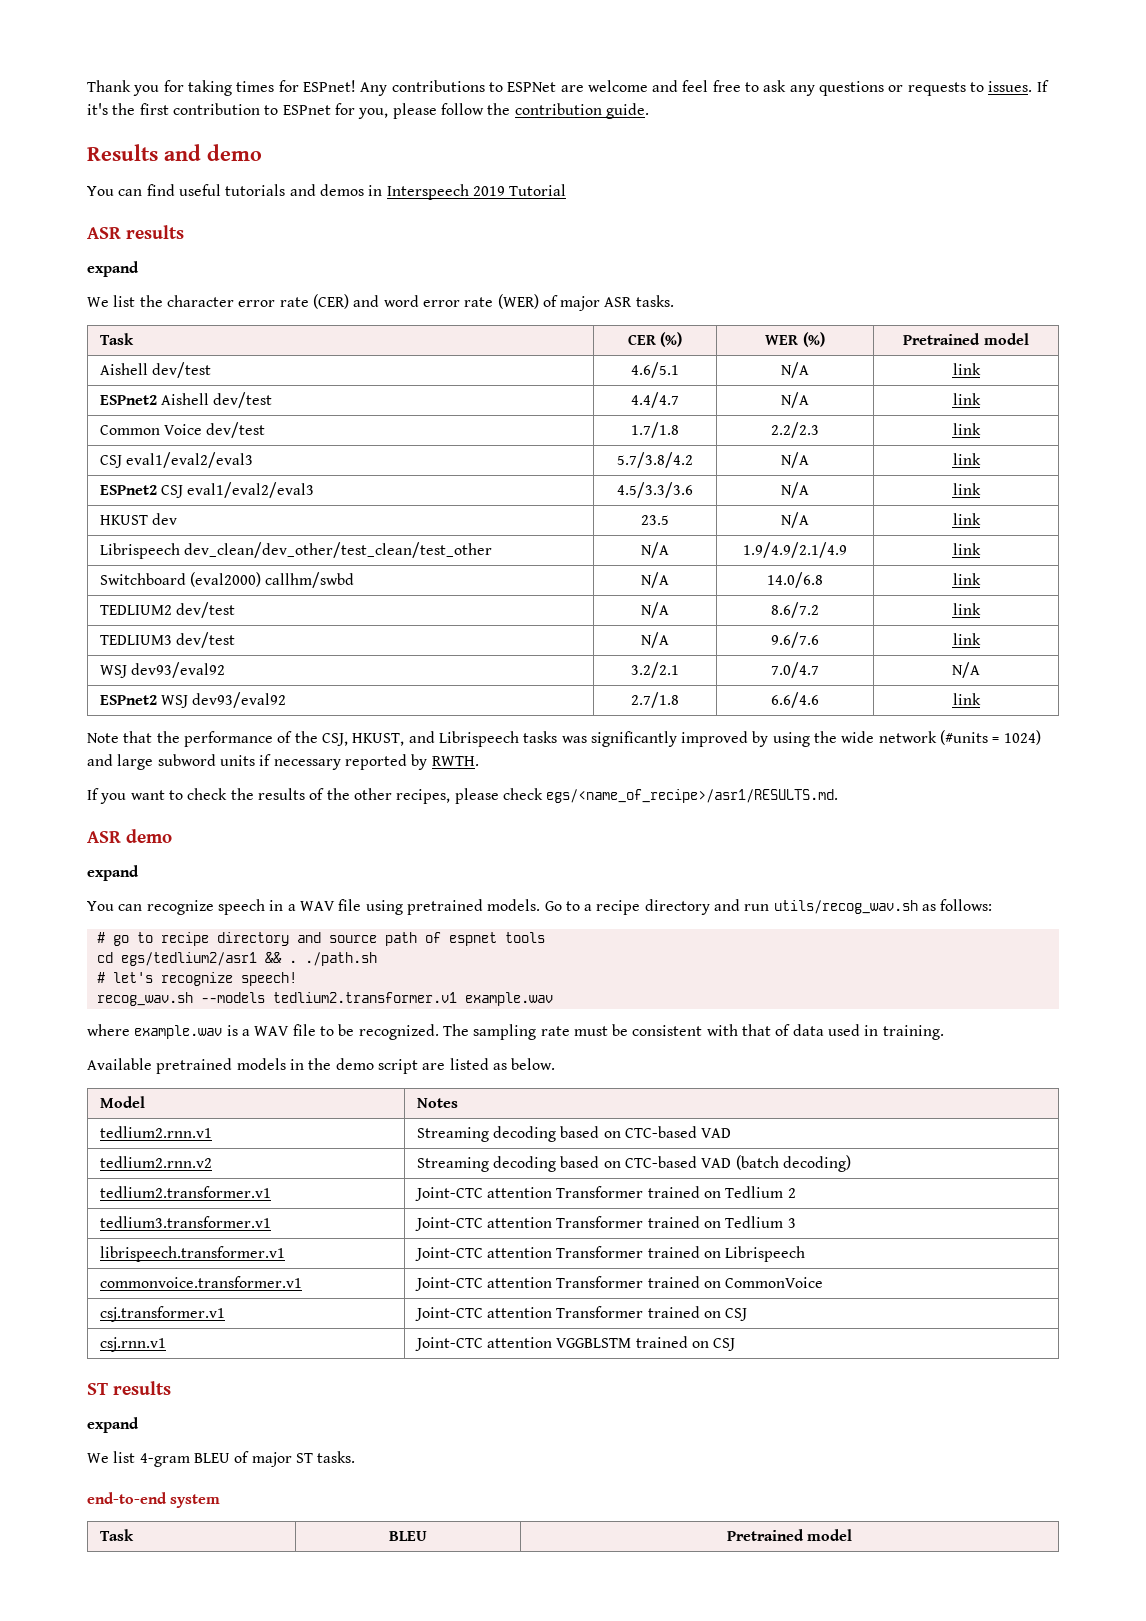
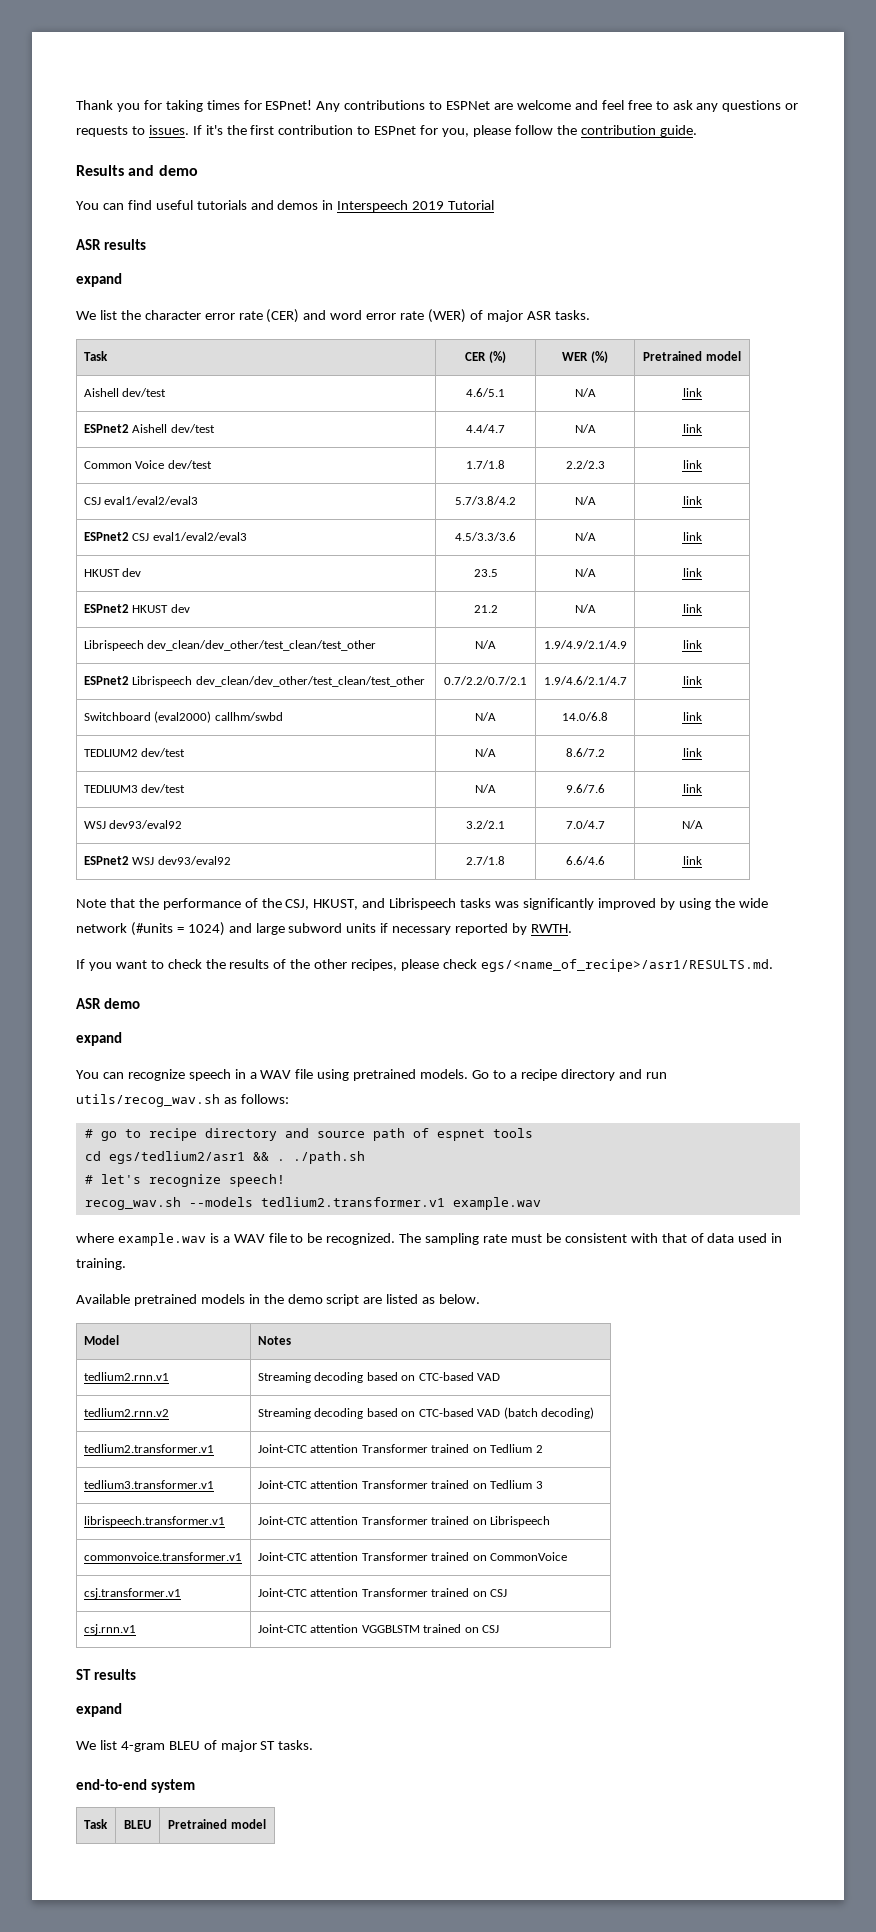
(981, 519) none -> [83,604,190,613] [473,605,498,613] [574,604,596,613] [682,604,702,613] // ESPnet2 HKUST dev | 21.2 | N/A | link
(981, 549) none -> [83,676,425,687] [444,676,527,685] [543,676,627,685] [682,676,702,685] // ESPnet2 Librispeech dev_clean/dev_other/test_clean/test_other | 0.7/2.2/0.7/2.1 | 1.9/4.6/2.1/4.7 | link

